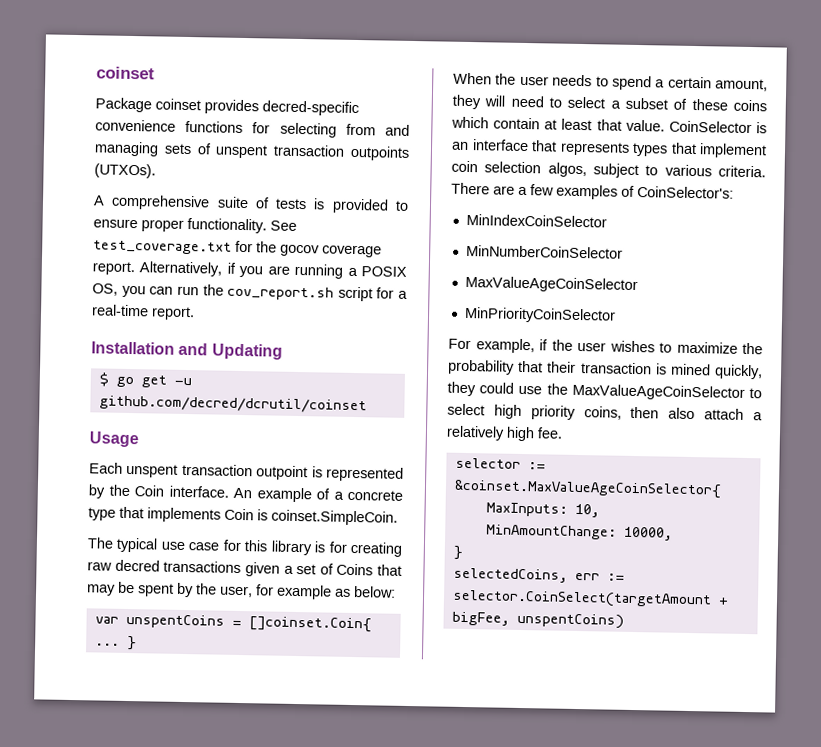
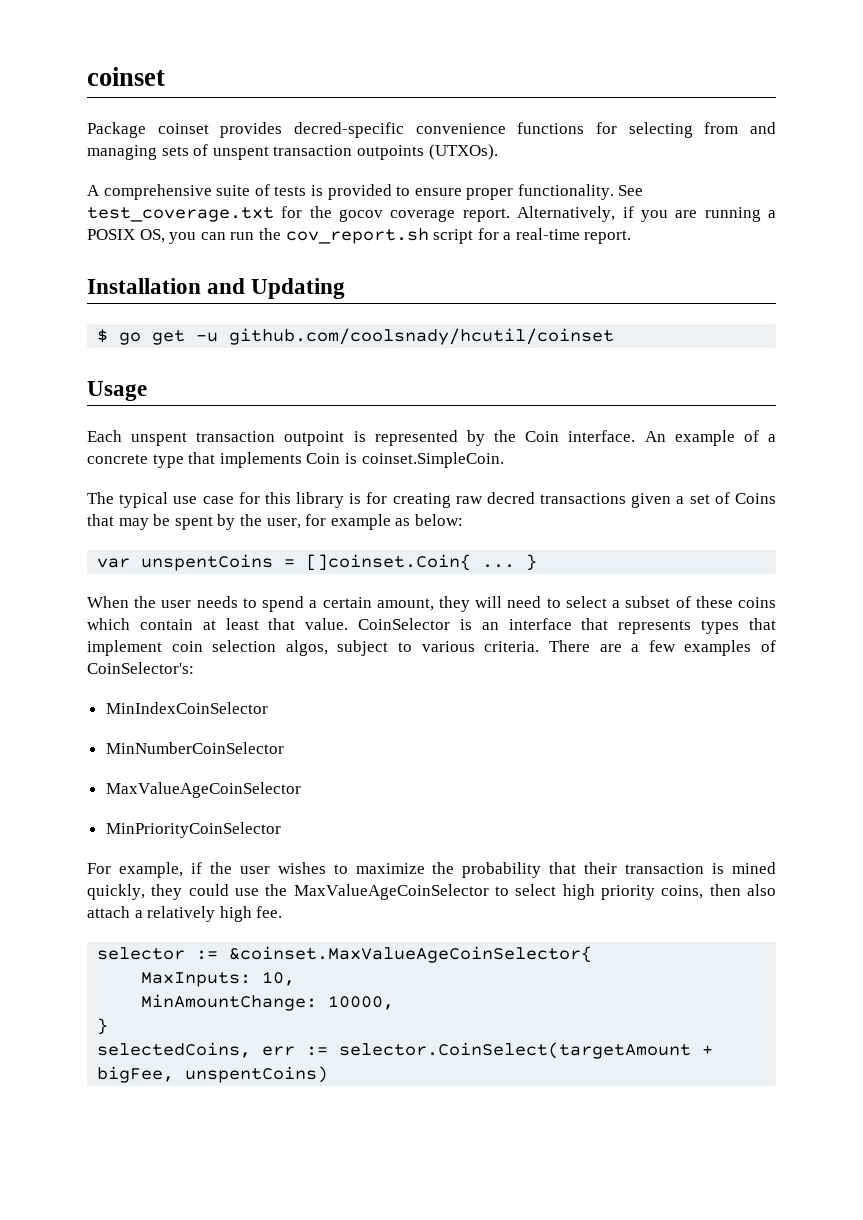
[98,395,367,414] github.com/decred/dcrutil/coinset -> [229,328,615,345] github.com/coolsnady/hcutil/coinset

